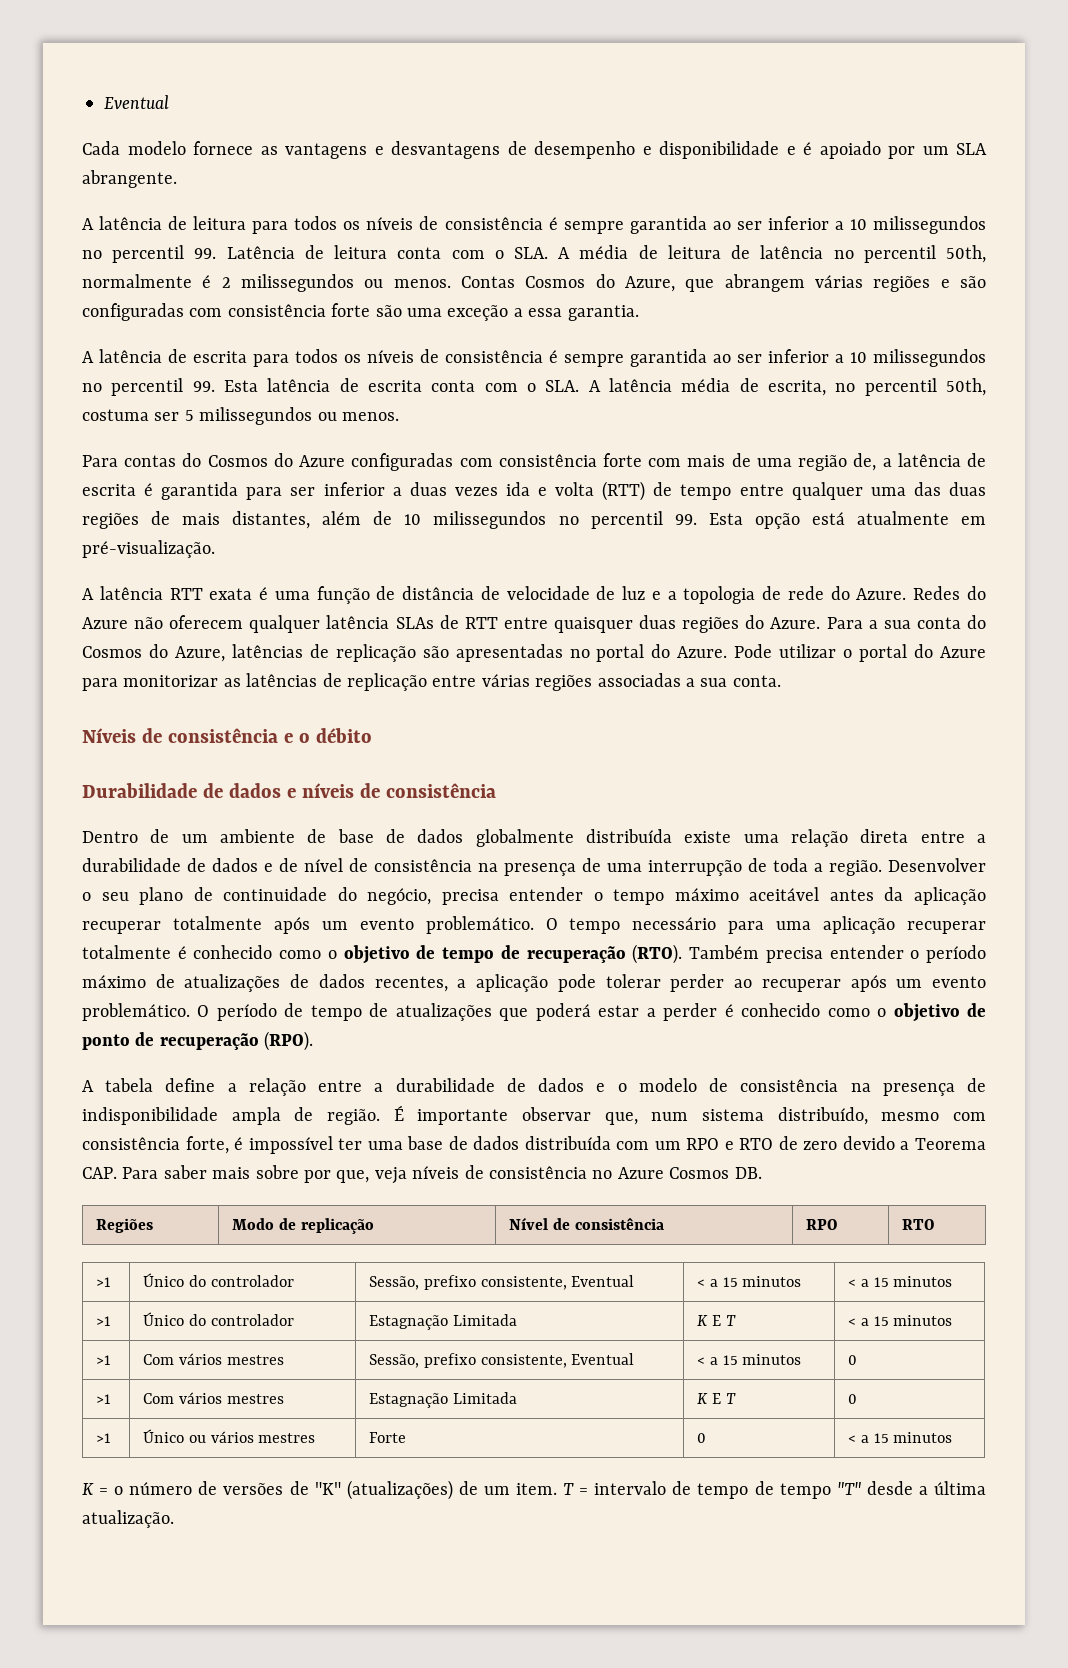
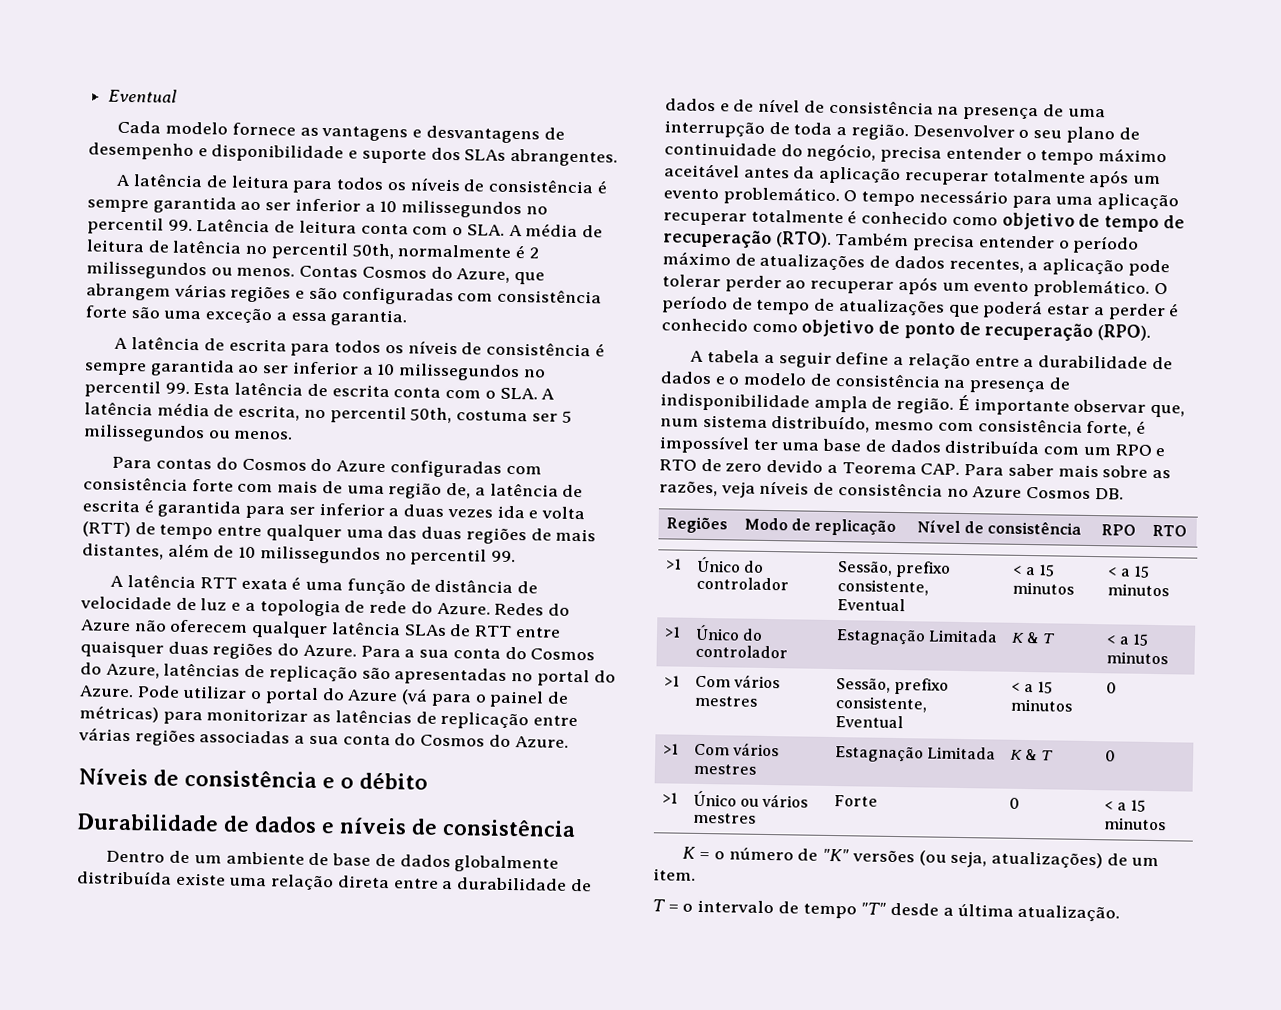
[803,141,987,159] [82,170,177,188] é apoiado por um SLA abrangente. -> [361,147,619,167] suporte dos SLAs abrangentes.
[708,511,987,529] [82,540,215,558] Esta opção está atualmente em pré-visualização. -> (517, 556) none
(987, 652) none -> [401,688,569,708] [79,705,159,723] (vá para o painel de métricas)
[732,675,781,687] conta. -> [342,733,569,748] conta do Cosmos do Azure.
[327,950,337,959] o -> (998, 221) none
[877,1008,887,1017] o -> (798, 328) none
(154, 1085) none -> [763,351,832,368] a seguir
[304,1170,370,1183] por que, -> [1151,469,1171,479] [659,480,718,497] as razões,
[711,1315,721,1326] E -> [1026,632,1041,644] &
[711,1393,721,1404] E -> [1025,749,1039,761] &
[223,1480,453,1500] versões de "K" (atualizações) -> [822,848,1103,869] "K" versões (ou seja, atualizações)
(558, 1489) none -> (696, 874) //
(589, 1491) none -> [682,903,694,912] o
[754,1481,831,1499] de tempo -> (857, 911) none

